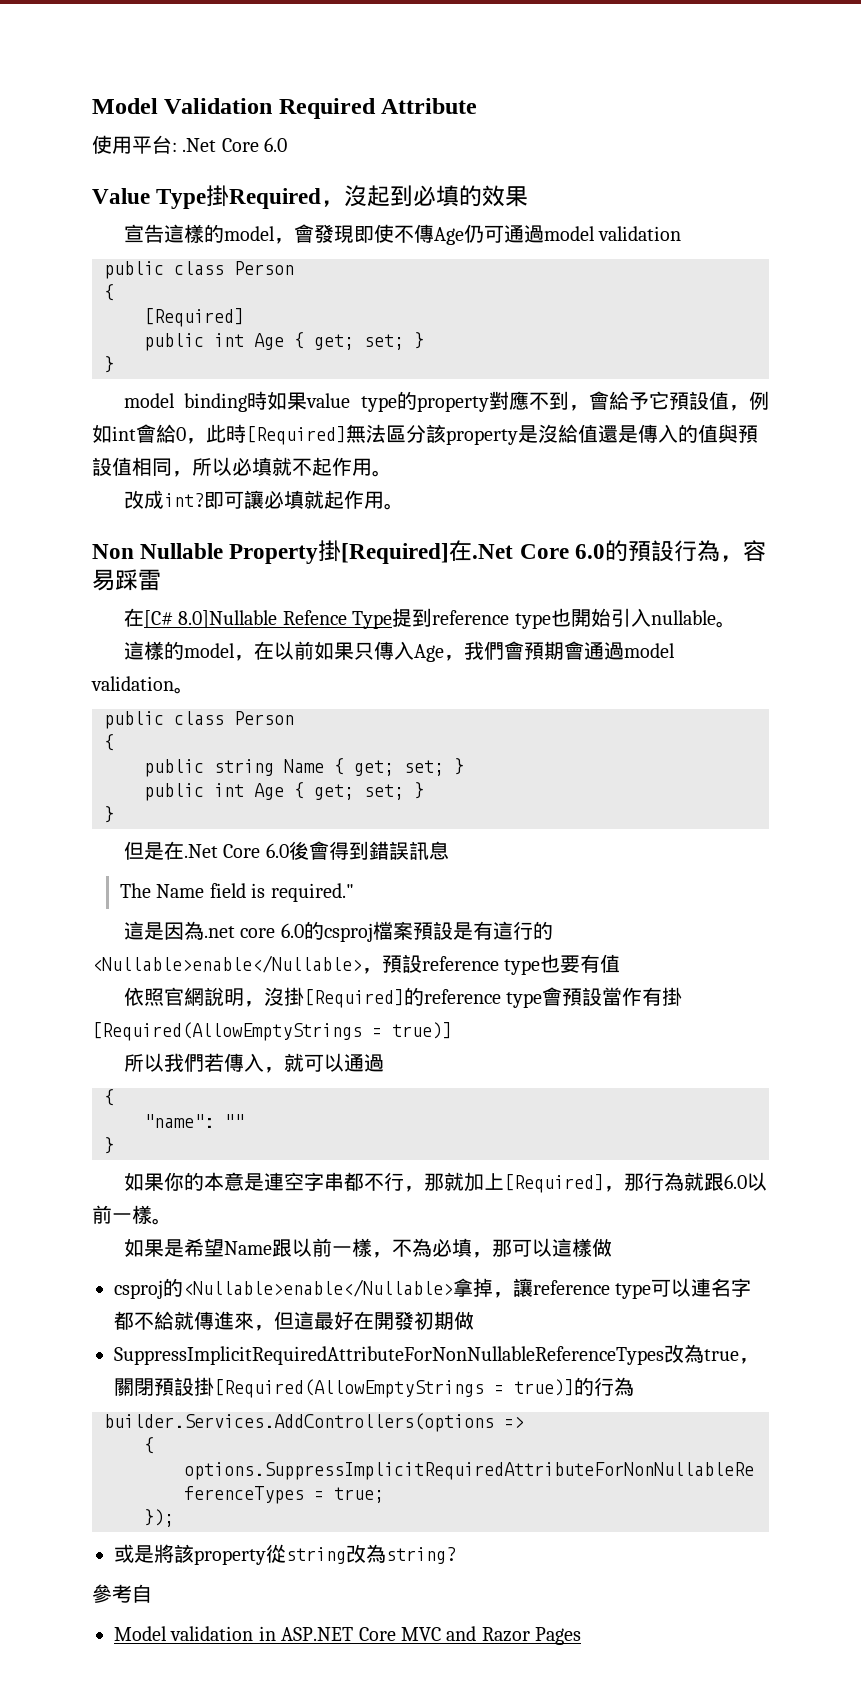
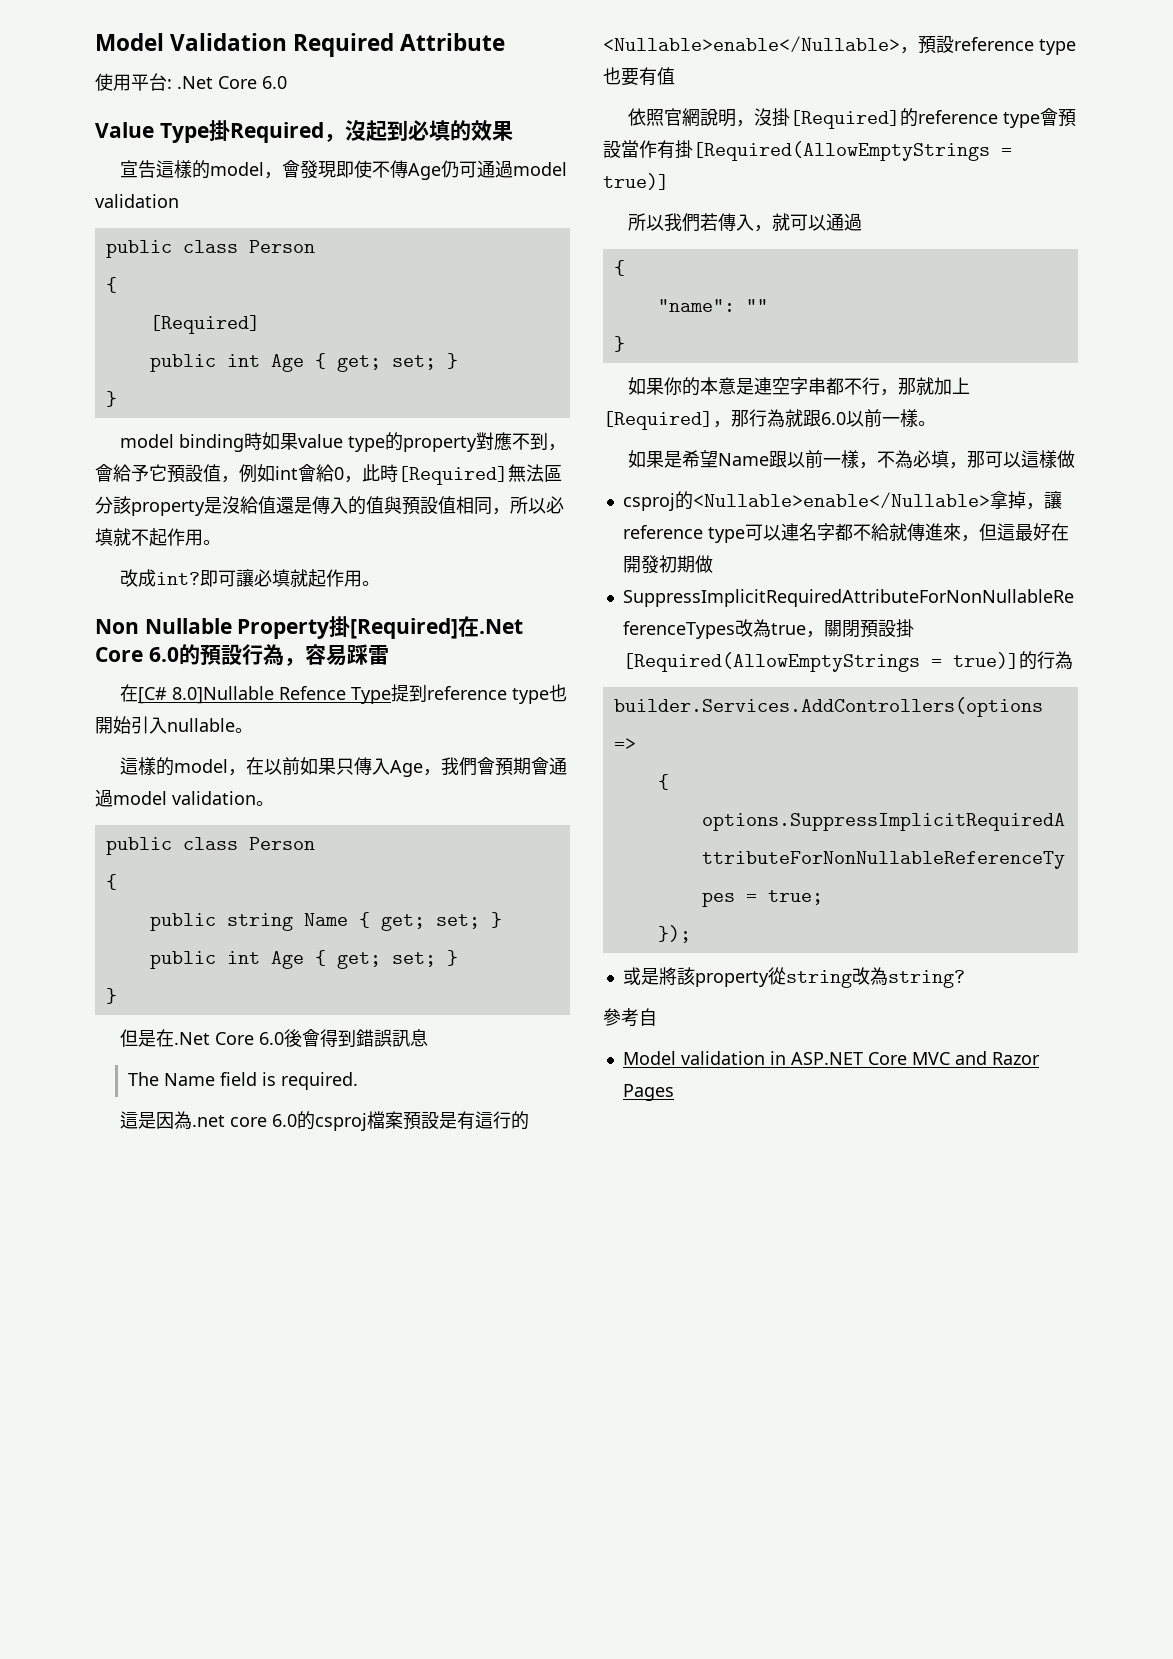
[270,883,354,902] required." -> [280,1072,358,1090] required.

